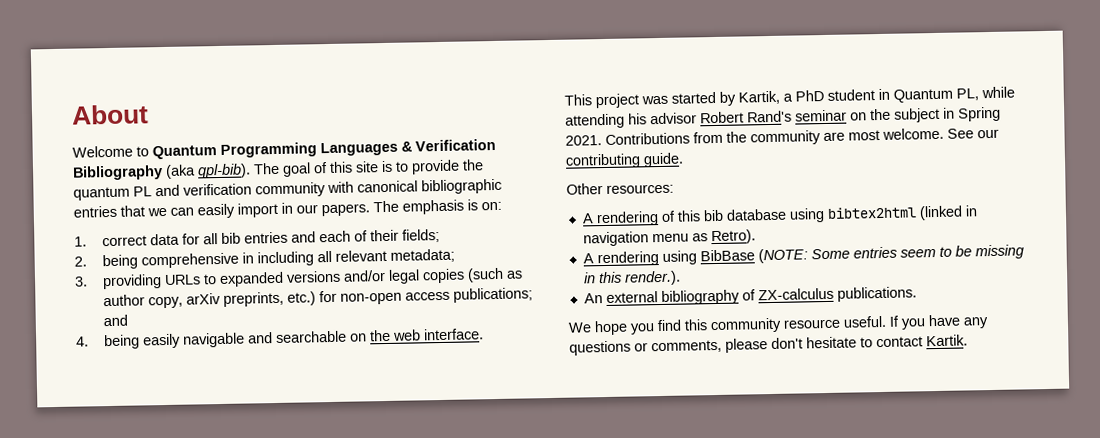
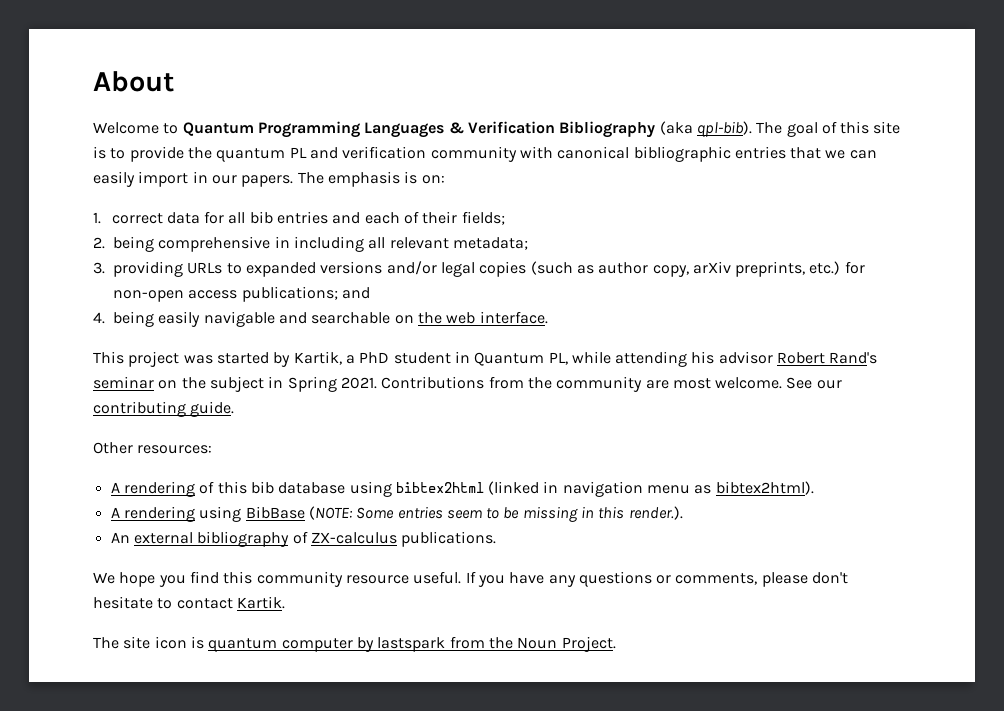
[710,229,756,245] Retro). -> [715,481,814,495] bibtex2html).
(968, 340) none -> [93,636,616,652] // The site icon is quantum computer by lastspark from the Noun Project.

